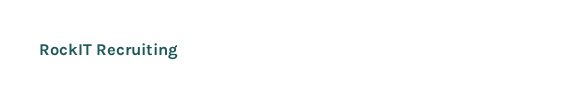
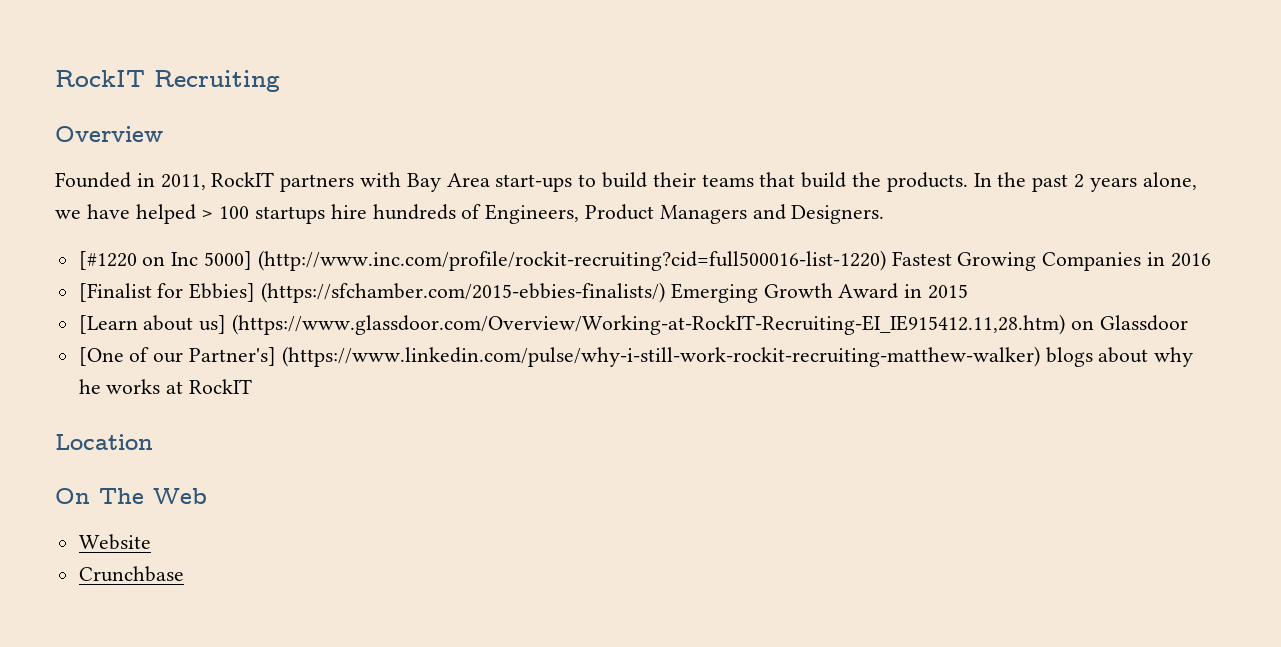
(179, 51) none -> [55,126,163,142] [55,172,1197,192] [55,204,885,224] [78,250,1211,271] [78,282,969,303] [78,314,1188,335] [78,346,1194,367] [78,379,253,394] [55,434,153,450] [55,488,207,504] [78,534,151,550] [78,566,184,582] // Overview // Founded in 2011, RockIT partners with Bay Area start-ups to build their teams that build the products. In the past 2 years alone, we have helped > 100 startups hire hundreds of Engineers, Product Managers and Designers. // [#1220 on Inc 5000] (http://www.inc.com/profile/rockit-recruiting?cid=full500016-list-1220) Fastest Growing Companies in 2016 // [Finalist for Ebbies] (https://sfchamber.com/2015-ebbies-finalists/) Emerging Growth Award in 2015 // [Learn about us] (https://www.glassdoor.com/Overview/Working-at-RockIT-Recruiting-EI_IE915412.11,28.htm) on Glassdoor // [One of our Partner's] (https://www.linkedin.com/pulse/why-i-still-work-rockit-recruiting-matthew-walker) blogs about why he works at RockIT // Location // On The Web // Website // Crunchbase

